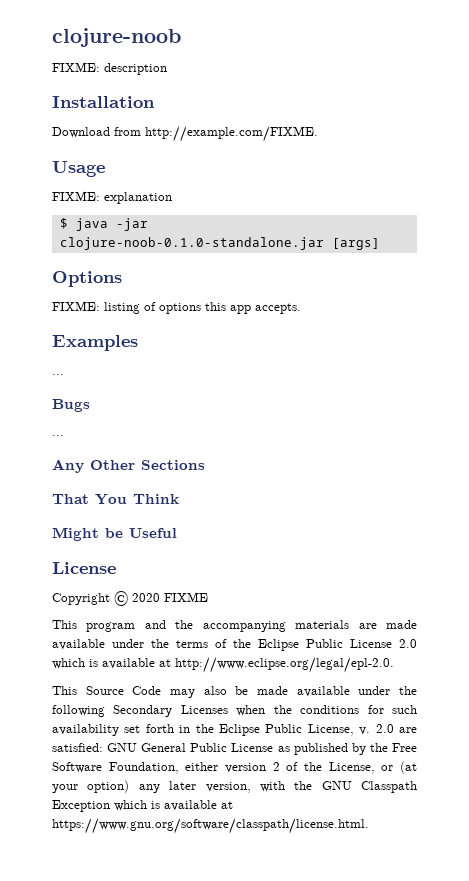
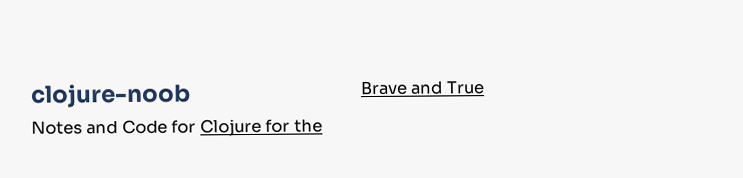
[52,62,167,75] [52,96,155,108] [52,126,318,142] [52,161,105,177] [52,191,172,204] [59,218,148,231] [59,237,380,250] [52,271,122,287] [52,301,301,314] [52,335,138,351] [52,374,64,375] [52,399,90,412] [52,435,64,436] [52,459,205,473] [52,494,179,505] [52,527,177,541] [52,562,116,574] [52,591,208,606] [52,620,417,632] [52,639,417,651] [52,657,394,673] [52,686,417,698] [52,705,417,717] [52,724,417,736] [52,743,417,755] [52,761,417,774] [52,780,417,793] [52,800,233,812] [52,818,369,834] FIXME: description // Installation // Download from http://example.com/FIXME. // Usage // FIXME: explanation // $ java -jar clojure-noob-0.1.0-standalone.jar [args] // Options // FIXME: listing of options this app accepts. // Examples // ... // Bugs // ... // Any Other Sections // That You Think // Might be Useful // License // Copyright © 2020 FIXME // This program and the accompanying materials are made available under the terms of the Eclipse Public License 2.0 which is available at http://www.eclipse.org/legal/epl-2.0. // This Source Code may also be made available under the following Secondary Licenses when the conditions for such availability set forth in the Eclipse Public License, v. 2.0 are satisfied: GNU General Public License as published by the Free Software Foundation, either version 2 of the License, or (at your option) any later version, with the GNU Classpath Exception which is available at https://www.gnu.org/software/classpath/license.html. -> [31,118,323,137] [360,80,485,96] Notes and Code for Clojure for the Brave and True

